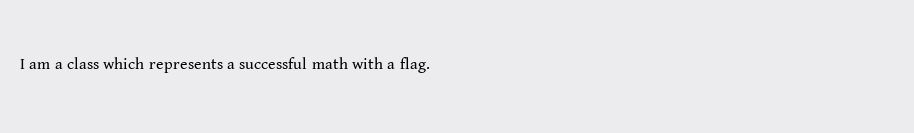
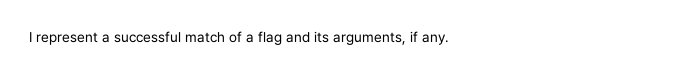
[29,57,430,73] am a class which represents a successful math with a flag. -> [36,31,449,45] represent a successful match of a flag and its arguments, if any.

